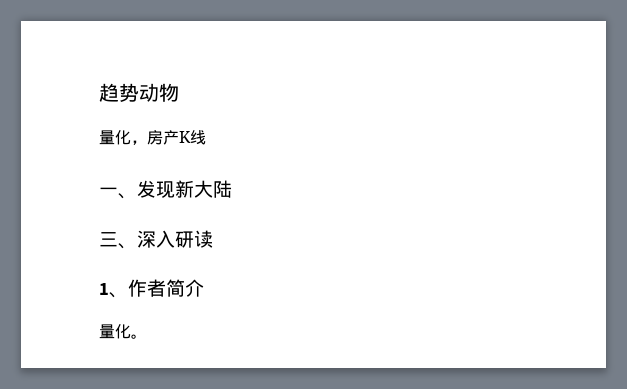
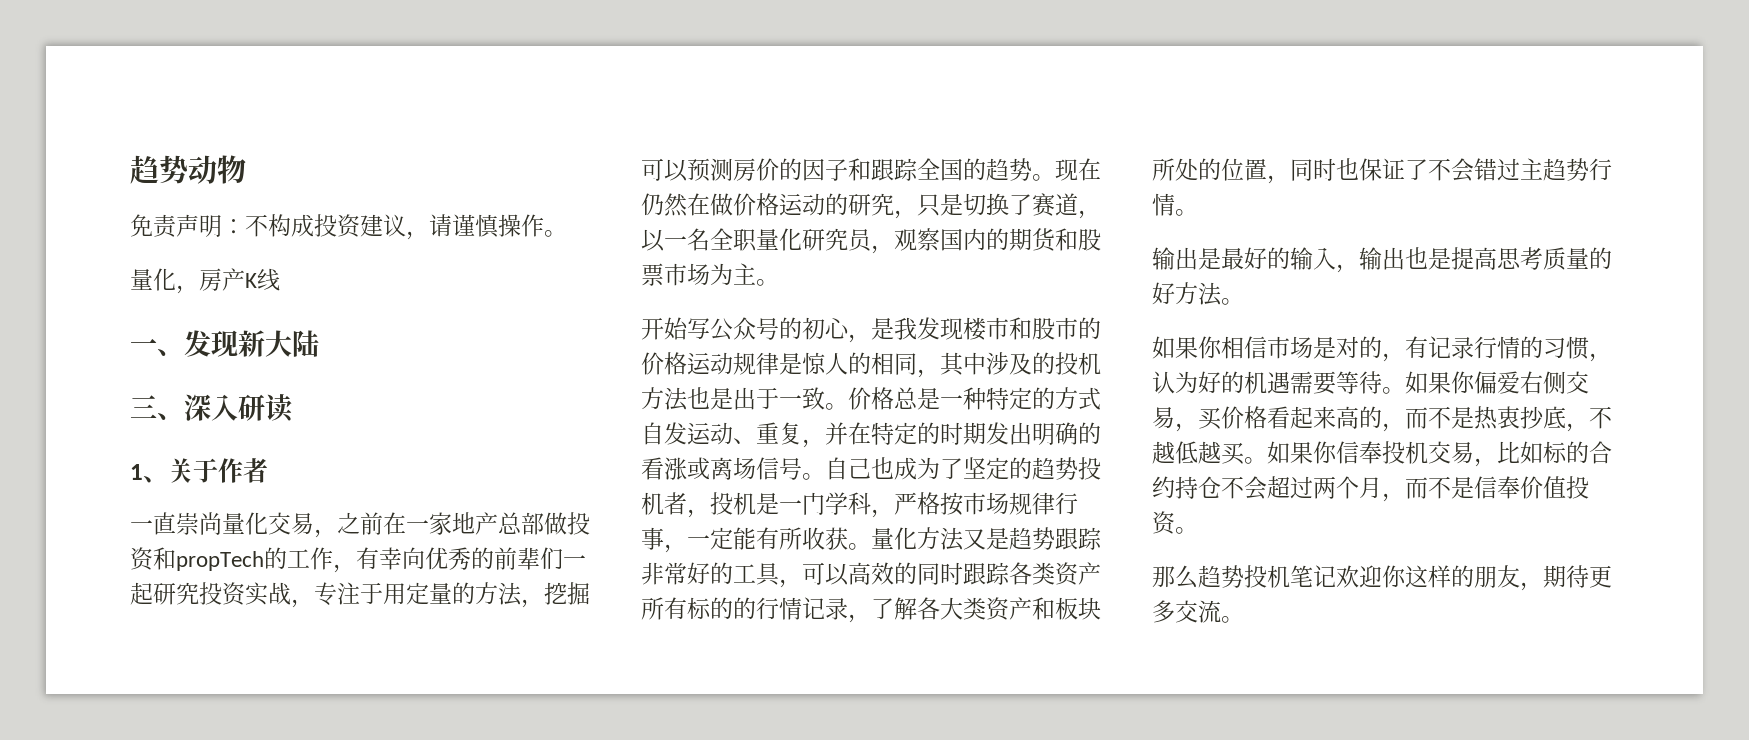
(179, 92) none -> [130,214,567,240] // 免责声明：不构成投资建议，请谨慎操作。
(128, 295) none -> [168,458,218,483] 关于
[166,279,204,297] [99,324,131,339] 简介 // 量化 -> [130,512,590,538] [130,547,586,573] [130,582,590,608] [641,158,1101,182] [641,193,1101,219] [641,228,1101,254] [641,263,779,286] [641,317,1101,343] [641,352,1101,378] [641,387,1101,411] [641,422,1101,448] [641,457,1101,480] [641,492,1078,518] [641,527,1102,553] [641,562,1101,588] [641,597,1101,623] [1152,158,1612,184] [1152,193,1198,216] [1152,247,1612,273] [1152,282,1244,306] [1152,336,1612,362] [1152,371,1589,395] [1152,406,1612,432] [1152,441,1612,467] [1152,476,1589,502] [1152,511,1198,535] [1152,565,1612,591] [1152,600,1221,623] // 一直崇尚量化交易，之前在一家地产总部做投资和propTech的工作，有幸向优秀的前辈们一起研究投资实战，专注于用定量的方法，挖掘可以预测房价的因子和跟踪全国的趋势。现在仍然在做价格运动的研究，只是切换了赛道，以一名全职量化研究员，观察国内的期货和股票市场为主。 // 开始写公众号的初心，是我发现楼市和股市的价格运动规律是惊人的相同，其中涉及的投机方法也是出于一致。价格总是一种特定的方式自发运动、重复，并在特定的时期发出明确的看涨或离场信号。自己也成为了坚定的趋势投机者，投机是一门学科，严格按市场规律行事，一定能有所收获。量化方法又是趋势跟踪非常好的工具，可以高效的同时跟踪各类资产所有标的的行情记录，了解各大类资产和板块所处的位置，同时也保证了不会错过主趋势行情。 // 输出是最好的输入，输出也是提高思考质量的好方法。 // 如果你相信市场是对的，有记录行情的习惯，认为好的机遇需要等待。如果你偏爱右侧交易，买价格看起来高的，而不是热衷抄底，不越低越买。如果你信奉投机交易，比如标的合约持仓不会超过两个月，而不是信奉价值投资。 // 那么趋势投机笔记欢迎你这样的朋友，期待更多交流

